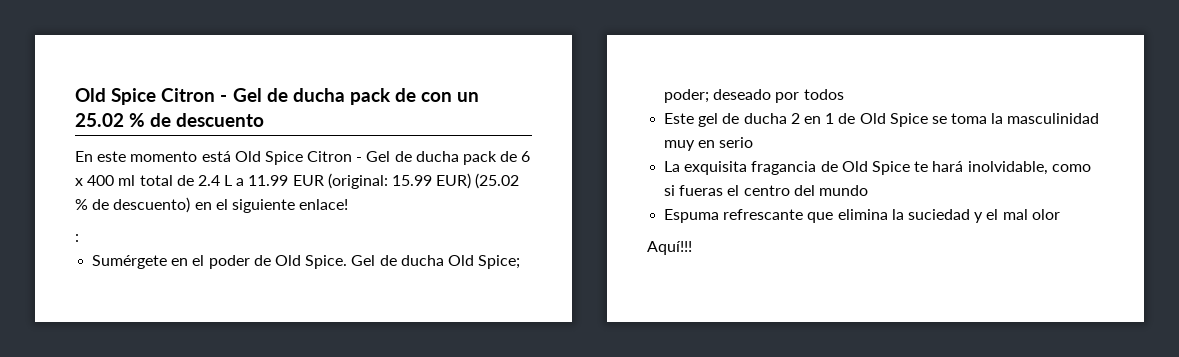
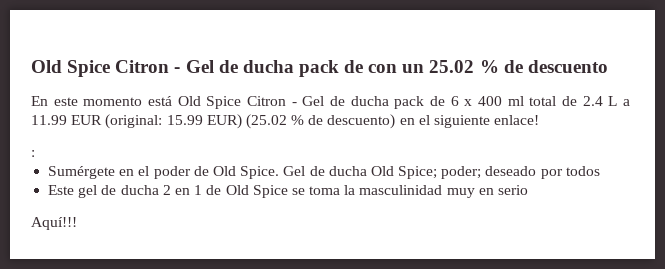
[664,161,1091,175] [664,185,868,196] [664,209,1060,223] // La exquisita fragancia de Old Spice te hará inolvidable, como si fueras el centro del mundo // Espuma refrescante que elimina la suciedad y el mal olor -> (529, 190) none

